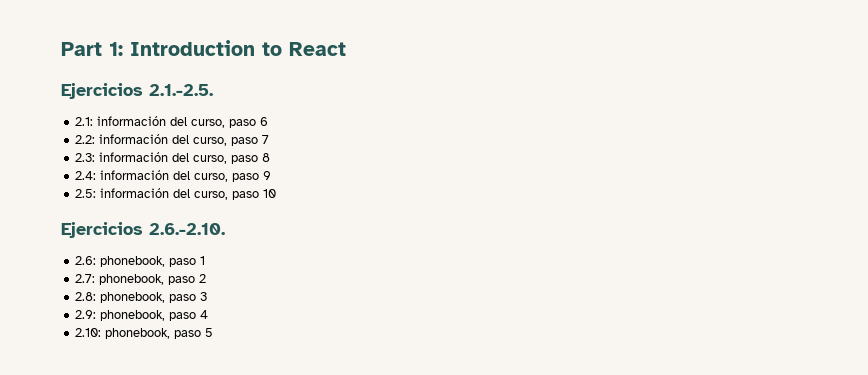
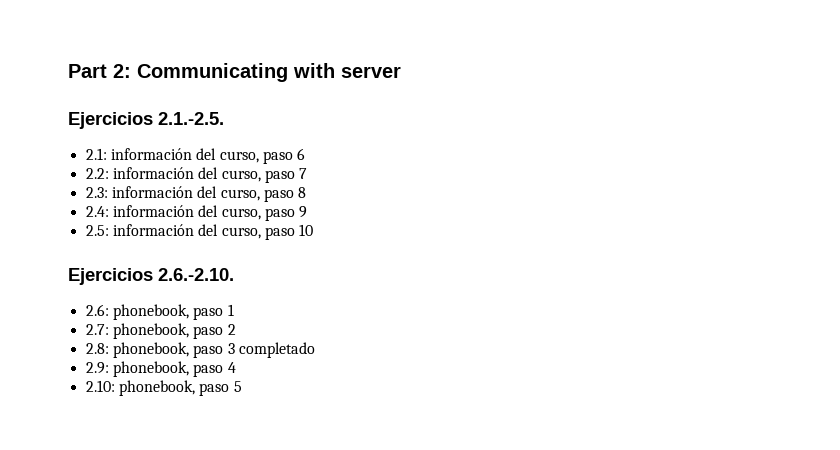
[109,40,346,56] 1: Introduction to React -> [113,63,401,82] 2: Communicating with server
(208, 296) none -> [238,342,315,358] completado

